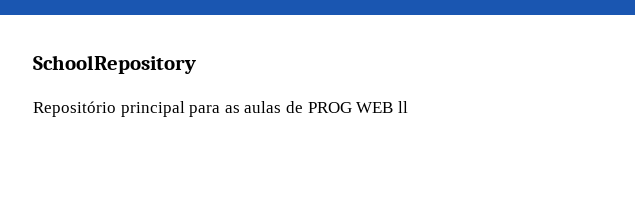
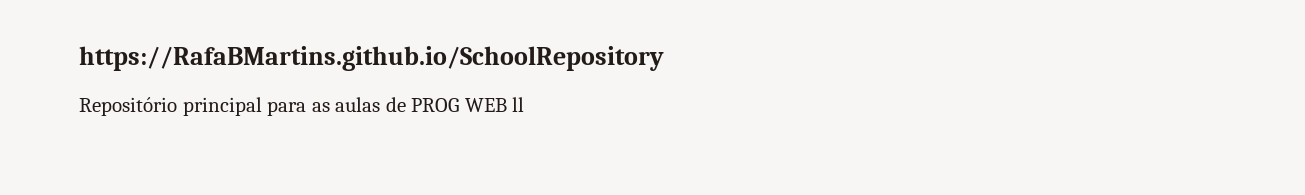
[33,55,196,74] SchoolRepository -> [79,46,664,71] https://RafaBMartins.github.io/SchoolRepository

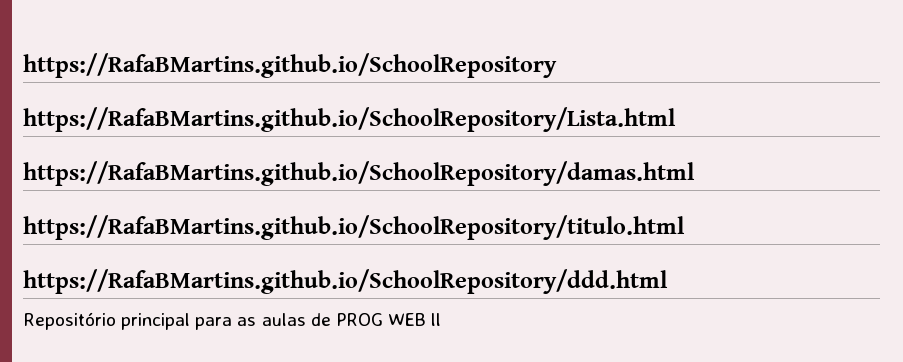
(664, 58) none -> [23,107,676,132] [23,161,695,186] [23,215,685,240] [23,269,668,294] // https://RafaBMartins.github.io/SchoolRepository/Lista.html // https://RafaBMartins.github.io/SchoolRepository/damas.html // https://RafaBMartins.github.io/SchoolRepository/titulo.html // https://RafaBMartins.github.io/SchoolRepository/ddd.html

